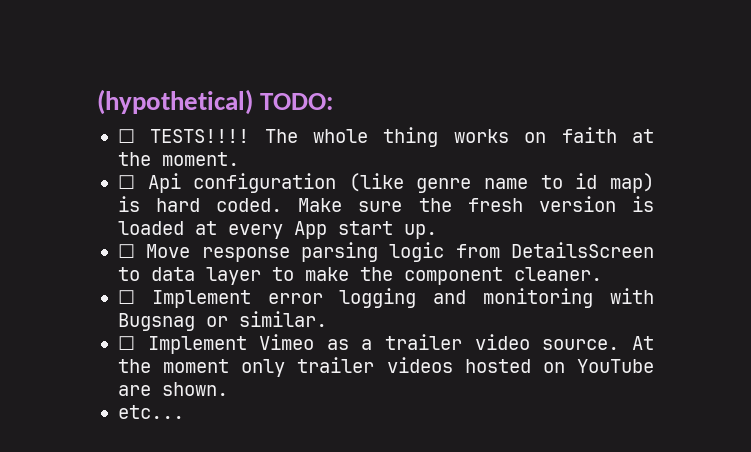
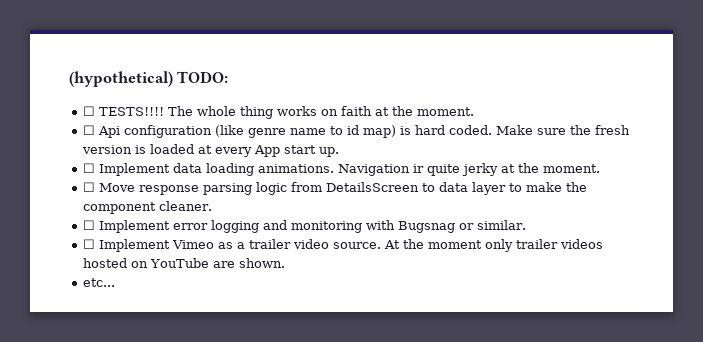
(437, 231) none -> [82,163,600,176] // ☐ Implement data loading animations. Navigation ir quite jerky at the moment.

